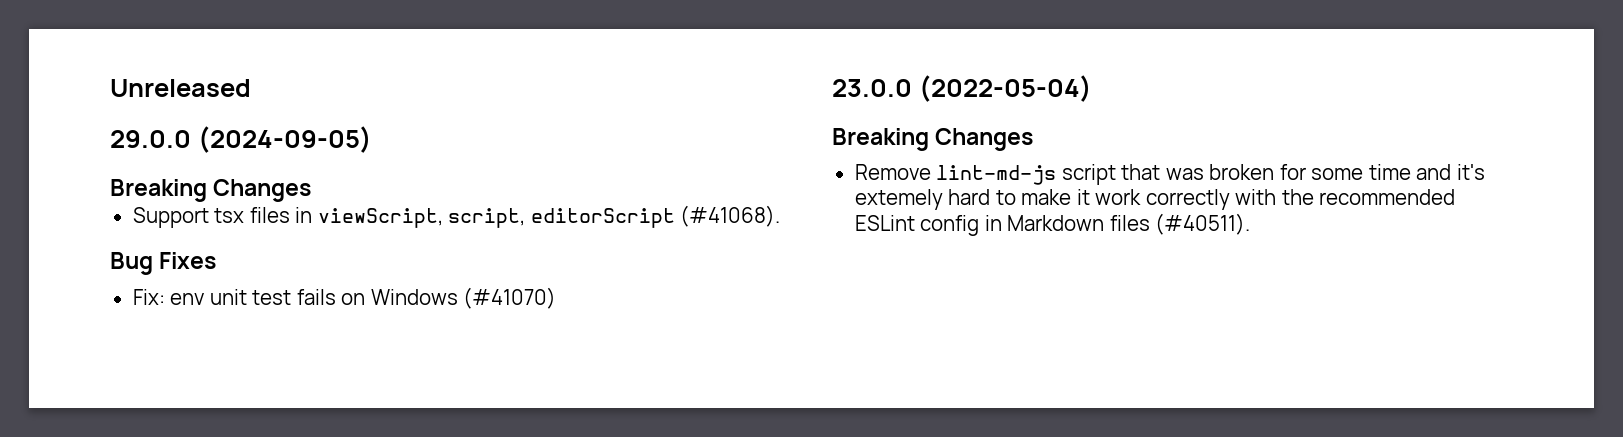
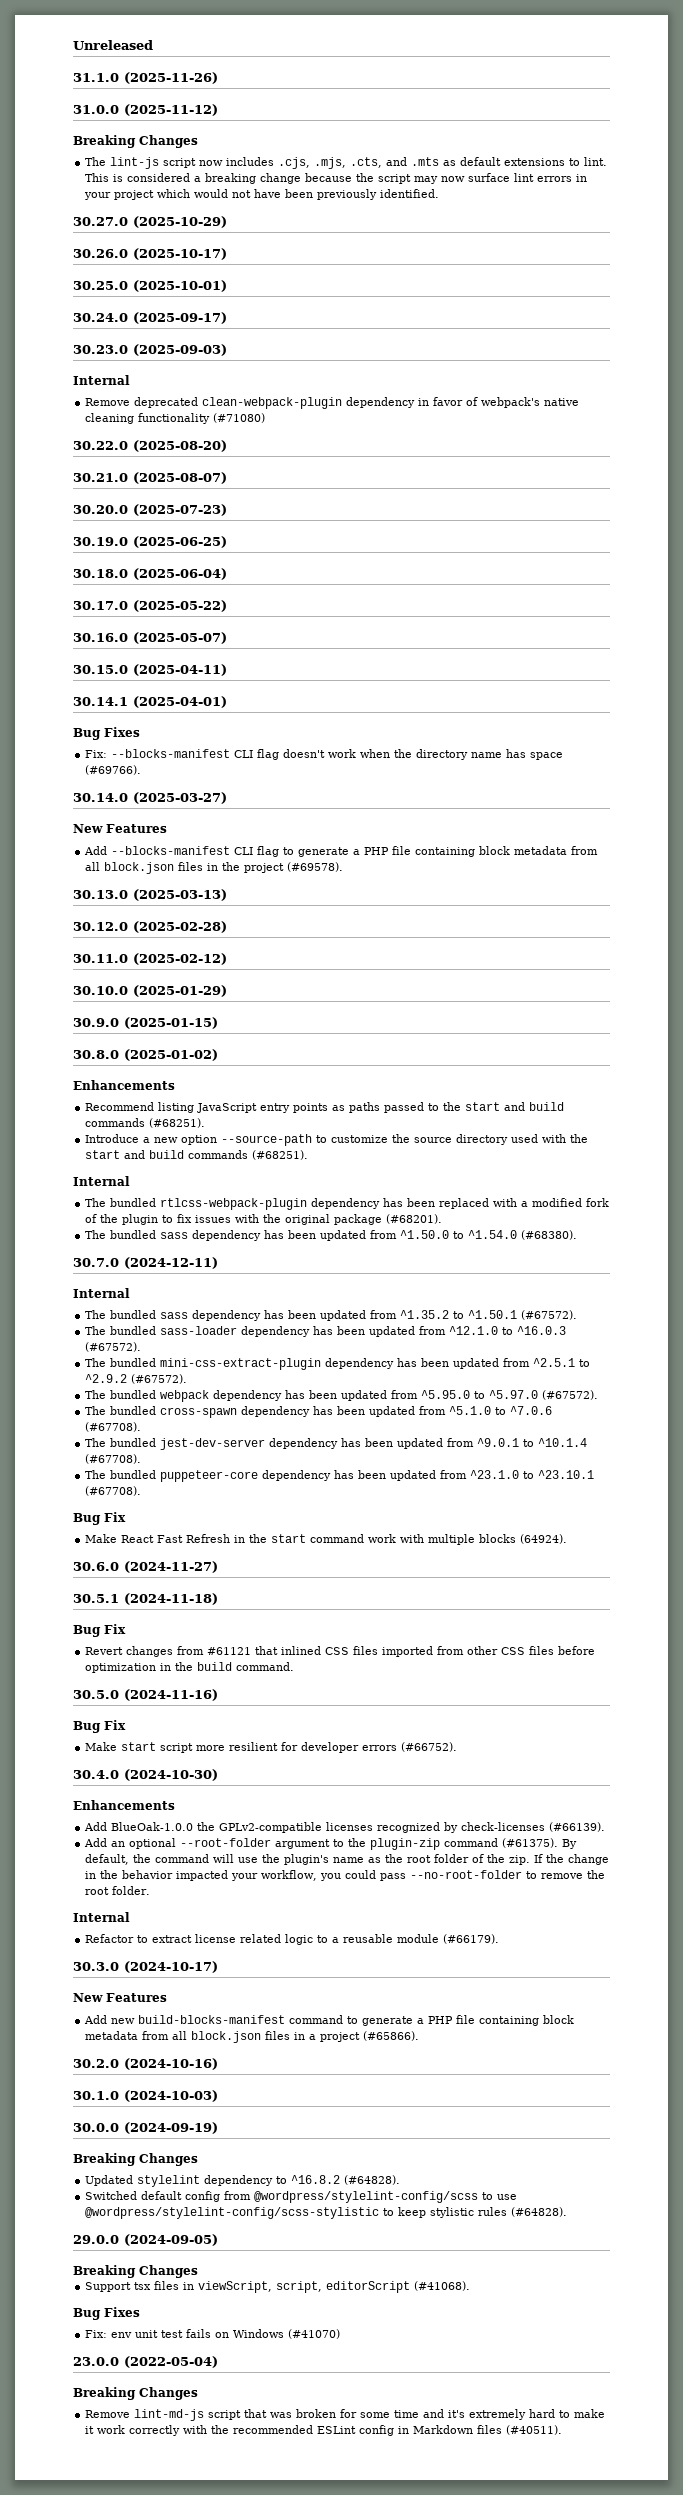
(251, 88) none -> [73,72,218,84] [73,104,218,116] [73,135,198,148] [85,157,608,169] [85,173,588,184] [84,189,440,200] [73,216,227,228] [73,248,227,260] [73,280,227,292] [73,312,227,324] [73,344,227,356] [73,375,130,385] [85,397,580,409] [85,413,266,424] [73,440,227,452] [73,472,227,484] [73,504,227,516] [73,536,227,548] [73,568,227,580] [73,600,227,612] [73,632,227,644] [73,664,227,676] [73,696,227,708] [73,727,140,740] [85,749,564,760] [85,765,142,775] [73,792,227,804] [73,824,167,833] [84,846,599,857] [85,862,344,874] [73,889,227,901] [73,921,227,933] [73,953,227,965] [73,985,227,997] [73,1017,218,1029] [73,1049,218,1061] [73,1080,175,1090] [85,1102,565,1113] [85,1118,206,1128] [85,1134,589,1146] [85,1150,309,1160] [73,1176,130,1186] [85,1198,610,1210] [85,1214,443,1225] [85,1230,578,1241] [73,1257,218,1269] [73,1288,130,1298] [85,1310,578,1321] [85,1326,567,1337] [85,1342,142,1352] [85,1358,591,1370] [85,1374,188,1384] [85,1390,599,1402] [85,1406,553,1418] [85,1422,142,1432] [85,1438,588,1450] [85,1454,142,1464] [85,1470,595,1482] [85,1486,142,1496] [73,1512,126,1525] [85,1534,568,1545] [73,1561,218,1573] [73,1593,218,1605] [73,1624,126,1637] [85,1646,596,1657] [85,1662,295,1673] [73,1689,218,1701] [73,1720,126,1733] [85,1742,458,1753] [73,1769,218,1781] [73,1800,175,1810] [84,1822,606,1833] [84,1838,578,1850] [85,1854,610,1865] [85,1870,606,1881] [85,1886,151,1895] [73,1912,130,1922] [85,1934,500,1945] [73,1961,218,1973] [73,1993,167,2002] [84,2015,575,2026] [85,2031,420,2043] [73,2058,218,2070] [73,2090,218,2102] [73,2122,218,2134] [73,2153,198,2166] [85,2175,401,2187] [85,2191,518,2203] [85,2207,568,2219] // 31.1.0 (2025-11-26) // 31.0.0 (2025-11-12) // Breaking Changes // The lint-js script now includes .cjs, .mjs, .cts, and .mts as default extensions to lint. This is considered a breaking change because the script may now surface lint errors in your project which would not have been previously identified. // 30.27.0 (2025-10-29) // 30.26.0 (2025-10-17) // 30.25.0 (2025-10-01) // 30.24.0 (2025-09-17) // 30.23.0 (2025-09-03) // Internal // Remove deprecated clean-webpack-plugin dependency in favor of webpack's native cleaning functionality (#71080) // 30.22.0 (2025-08-20) // 30.21.0 (2025-08-07) // 30.20.0 (2025-07-23) // 30.19.0 (2025-06-25) // 30.18.0 (2025-06-04) // 30.17.0 (2025-05-22) // 30.16.0 (2025-05-07) // 30.15.0 (2025-04-11) // 30.14.1 (2025-04-01) // Bug Fixes // Fix: --blocks-manifest CLI flag doesn't work when the directory name has space (#69766). // 30.14.0 (2025-03-27) // New Features // Add --blocks-manifest CLI flag to generate a PHP file containing block metadata from all block.json files in the project (#69578). // 30.13.0 (2025-03-13) // 30.12.0 (2025-02-28) // 30.11.0 (2025-02-12) // 30.10.0 (2025-01-29) // 30.9.0 (2025-01-15) // 30.8.0 (2025-01-02) // Enhancements // Recommend listing JavaScript entry points as paths passed to the start and build commands (#68251). // Introduce a new option --source-path to customize the source directory used with the start and build commands (#68251). // Internal // The bundled rtlcss-webpack-plugin dependency has been replaced with a modified fork of the plugin to fix issues with the original package (#68201). // The bundled sass dependency has been updated from ^1.50.0 to ^1.54.0 (#68380). // 30.7.0 (2024-12-11) // Internal // The bundled sass dependency has been updated from ^1.35.2 to ^1.50.1 (#67572). // The bundled sass-loader dependency has been updated from ^12.1.0 to ^16.0.3 (#67572). // The bundled mini-css-extract-plugin dependency has been updated from ^2.5.1 to ^2.9.2 (#67572). // The bundled webpack dependency has been updated from ^5.95.0 to ^5.97.0 (#67572). // The bundled cross-spawn dependency has been updated from ^5.1.0 to ^7.0.6 (#67708). // The bundled jest-dev-server dependency has been updated from ^9.0.1 to ^10.1.4 (#67708). // The bundled puppeteer-core dependency has been updated from ^23.1.0 to ^23.10.1 (#67708). // Bug Fix // Make React Fast Refresh in the start command work with multiple blocks (64924). // 30.6.0 (2024-11-27) // 30.5.1 (2024-11-18) // Bug Fix // Revert changes from #61121 that inlined CSS files imported from other CSS files before optimization in the build command. // 30.5.0 (2024-11-16) // Bug Fix // Make start script more resilient for developer errors (#66752). // 30.4.0 (2024-10-30) // Enhancements // Add BlueOak-1.0.0 the GPLv2-compatible licenses recognized by check-licenses (#66139). // Add an optional --root-folder argument to the plugin-zip command (#61375). By default, the command will use the plugin's name as the root folder of the zip. If the change in the behavior impacted your workflow, you could pass --no-root-folder to remove the root folder. // Internal // Refactor to extract license related logic to a reusable module (#66179). // 30.3.0 (2024-10-17) // New Features // Add new build-blocks-manifest command to generate a PHP file containing block metadata from all block.json files in a project (#65866). // 30.2.0 (2024-10-16) // 30.1.0 (2024-10-03) // 30.0.0 (2024-09-19) // Breaking Changes // Updated stylelint dependency to ^16.8.2 (#64828). // Switched default config from @wordpress/stylelint-config/scss to use @wordpress/stylelint-config/scss-stylistic to keep stylistic rules (#64828).
[854,189,943,210] extemely -> [469,2409,527,2420] extremely

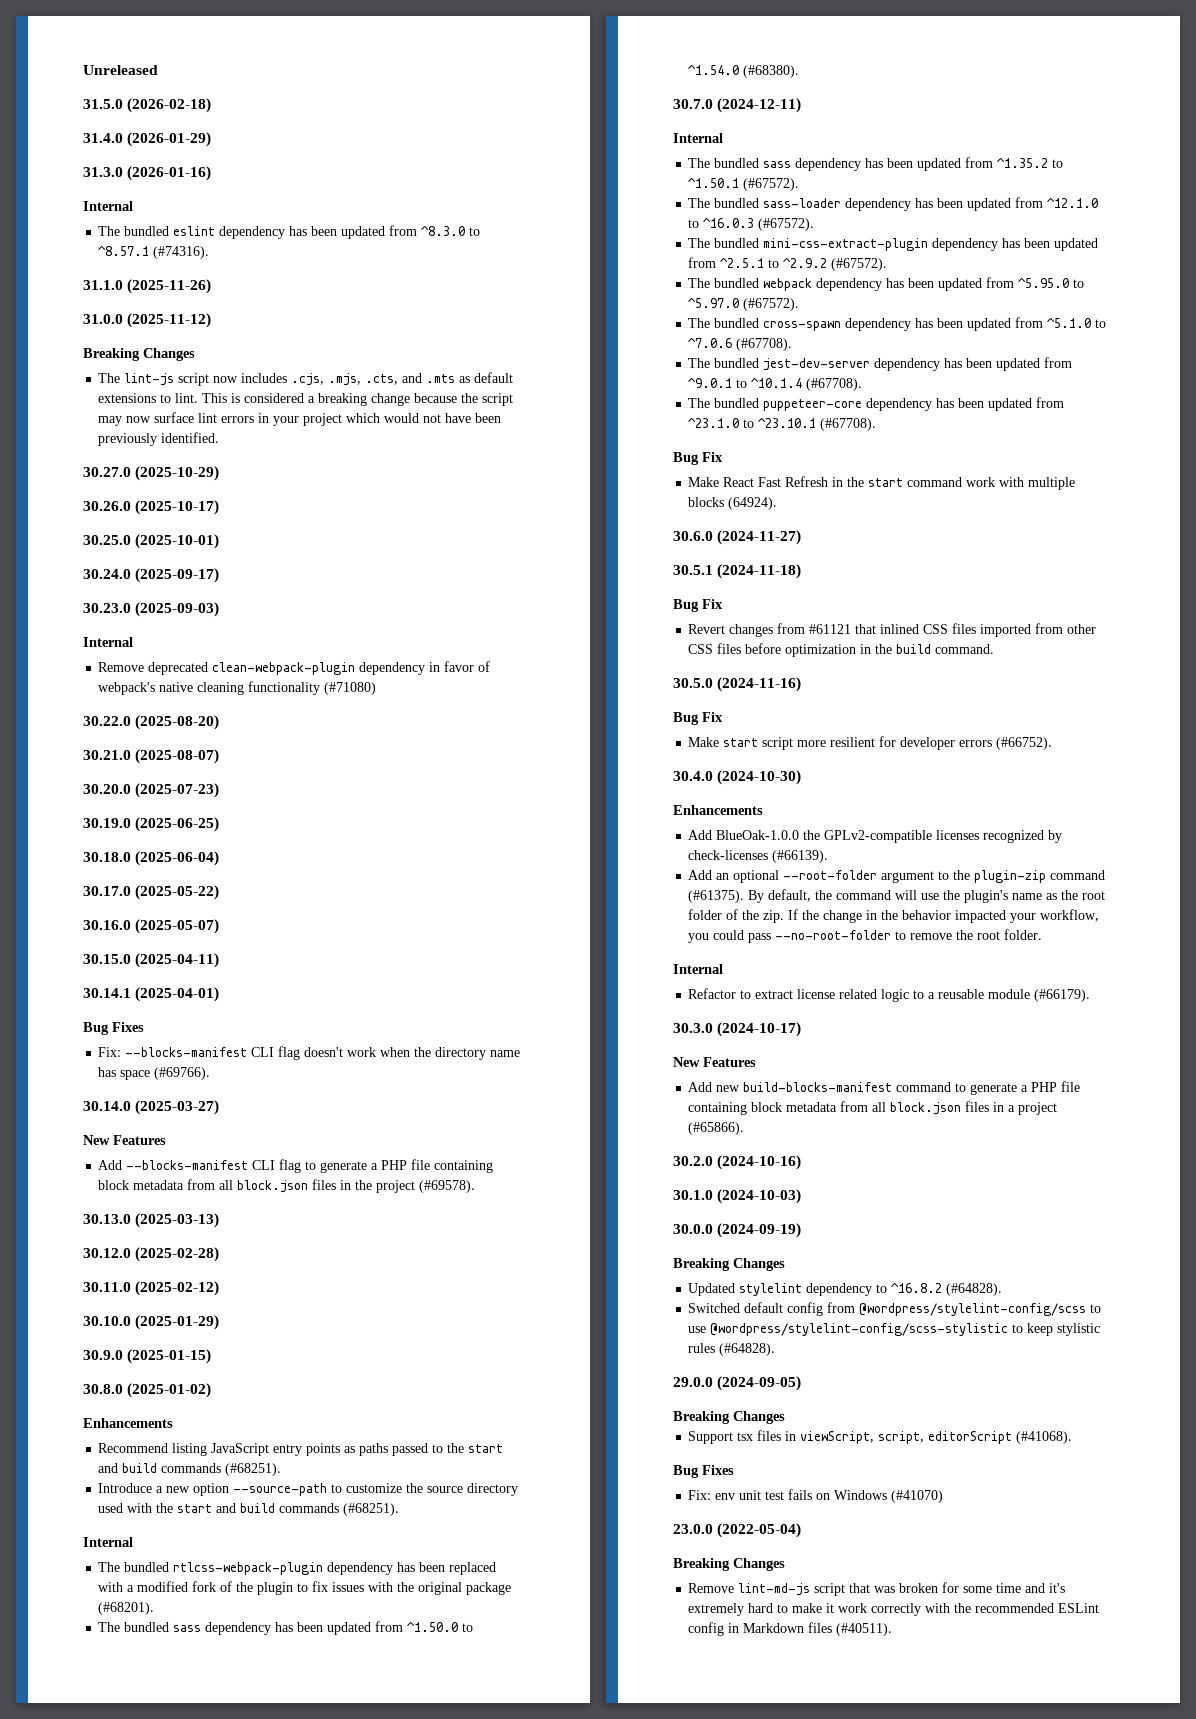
(153, 45) none -> [83,98,212,113] [83,132,212,147] [83,166,212,181] [83,201,133,211] [98,225,481,239] [98,246,210,259] // 31.5.0 (2026-02-18) // 31.4.0 (2026-01-29) // 31.3.0 (2026-01-16) // Internal // The bundled eslint dependency has been updated from ^8.3.0 to ^8.57.1 (#74316).

